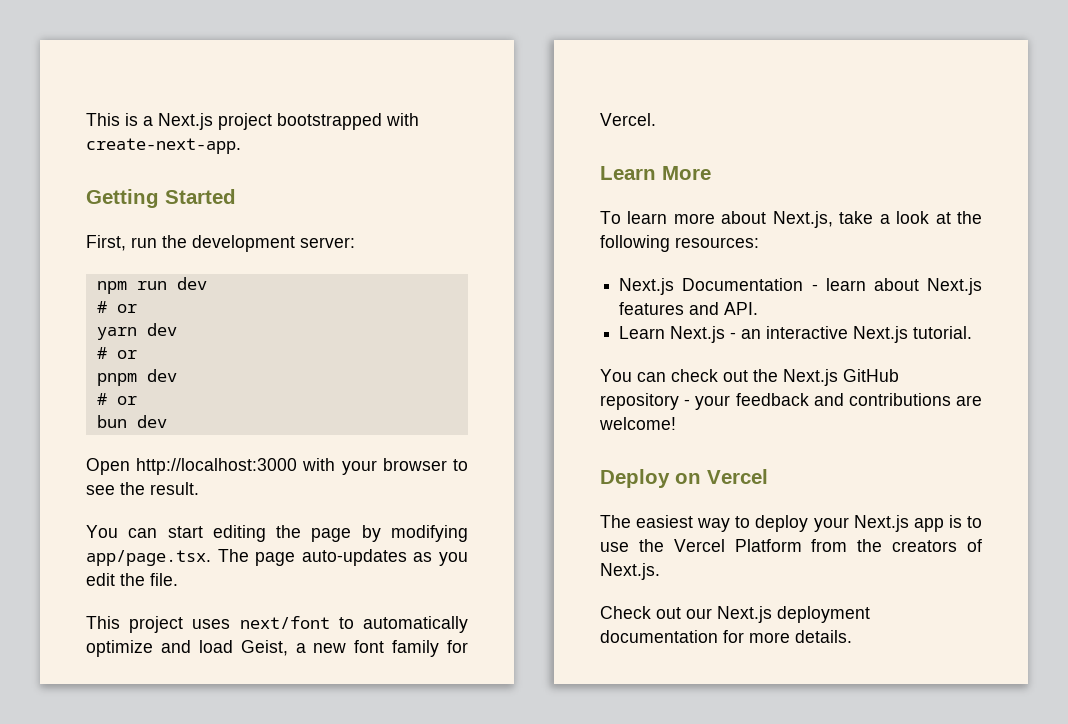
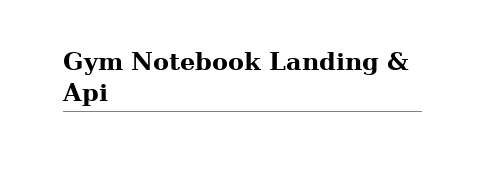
[86,113,419,130] [86,138,241,154] [86,189,236,208] [86,235,355,252] [96,277,207,294] [96,301,137,313] [96,323,177,340] [96,347,137,359] [96,369,177,386] [96,393,137,405] [96,415,167,428] [86,458,468,475] [86,482,199,495] [86,525,468,542] [86,549,468,566] [86,573,178,586] [86,616,468,633] [86,640,468,657] [600,113,656,126] [600,166,711,180] [600,211,982,228] [600,235,759,252] [619,278,982,295] [619,302,759,315] [619,326,973,343] [600,369,899,386] [600,393,982,410] [599,417,676,430] [600,469,768,488] [600,515,982,532] [600,539,982,552] [600,563,660,580] [600,606,870,623] [600,630,852,643] This is a Next.js project bootstrapped with create-next-app. // Getting Started // First, run the development server: // npm run dev // # or // yarn dev // # or // pnpm dev // # or // bun dev // Open http://localhost:3000 with your browser to see the result. // You can start editing the page by modifying app/page.tsx. The page auto-updates as you edit the file. // This project uses next/font to automatically optimize and load Geist, a new font family for Vercel. // Learn More // To learn more about Next.js, take a look at the following resources: // Next.js Documentation - learn about Next.js features and API. // Learn Next.js - an interactive Next.js tutorial. // You can check out the Next.js GitHub repository - your feedback and contributions are welcome! // Deploy on Vercel // The easiest way to deploy your Next.js app is to use the Vercel Platform from the creators of Next.js. // Check out our Next.js deployment documentation for more details. -> [63,52,409,75] [62,83,108,106] Gym Notebook Landing & Api

